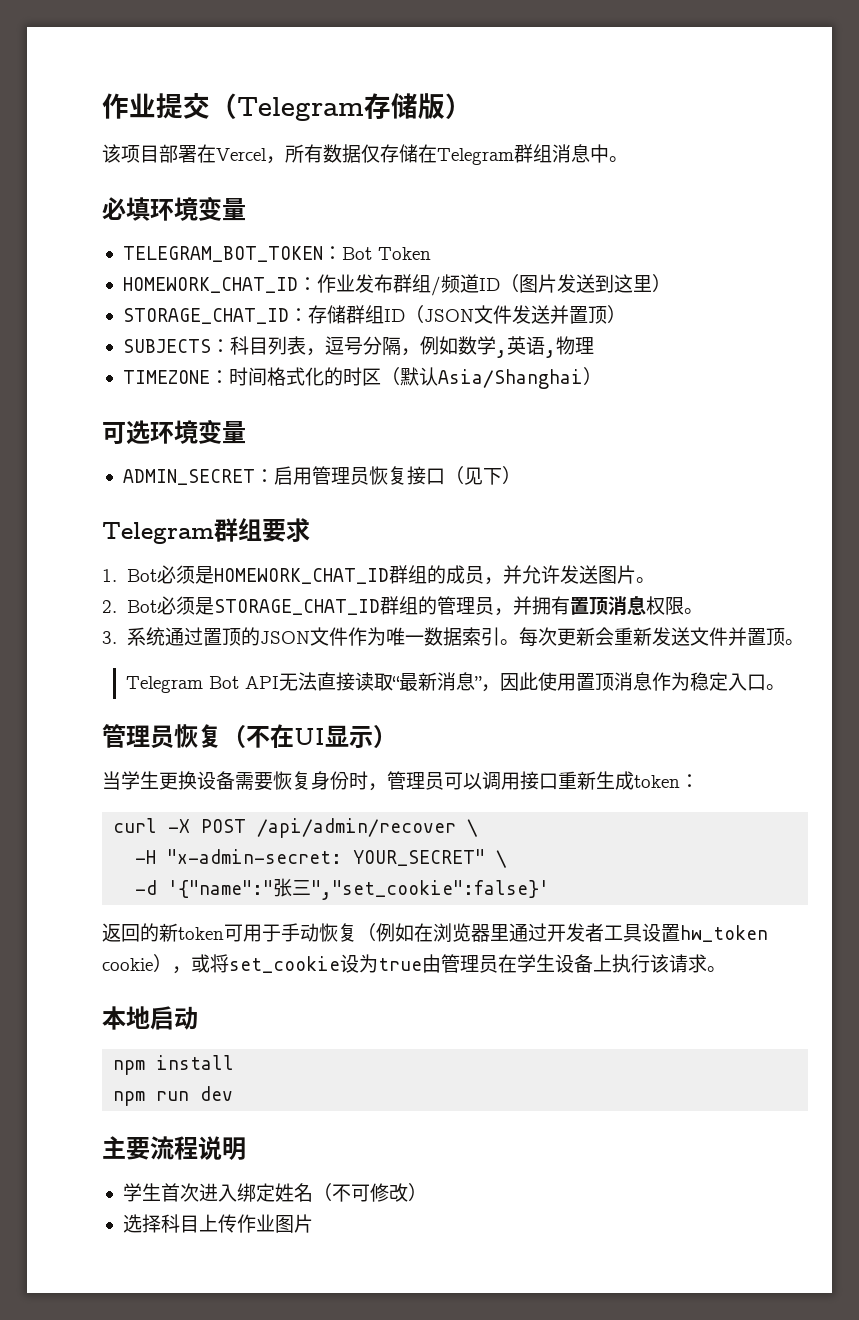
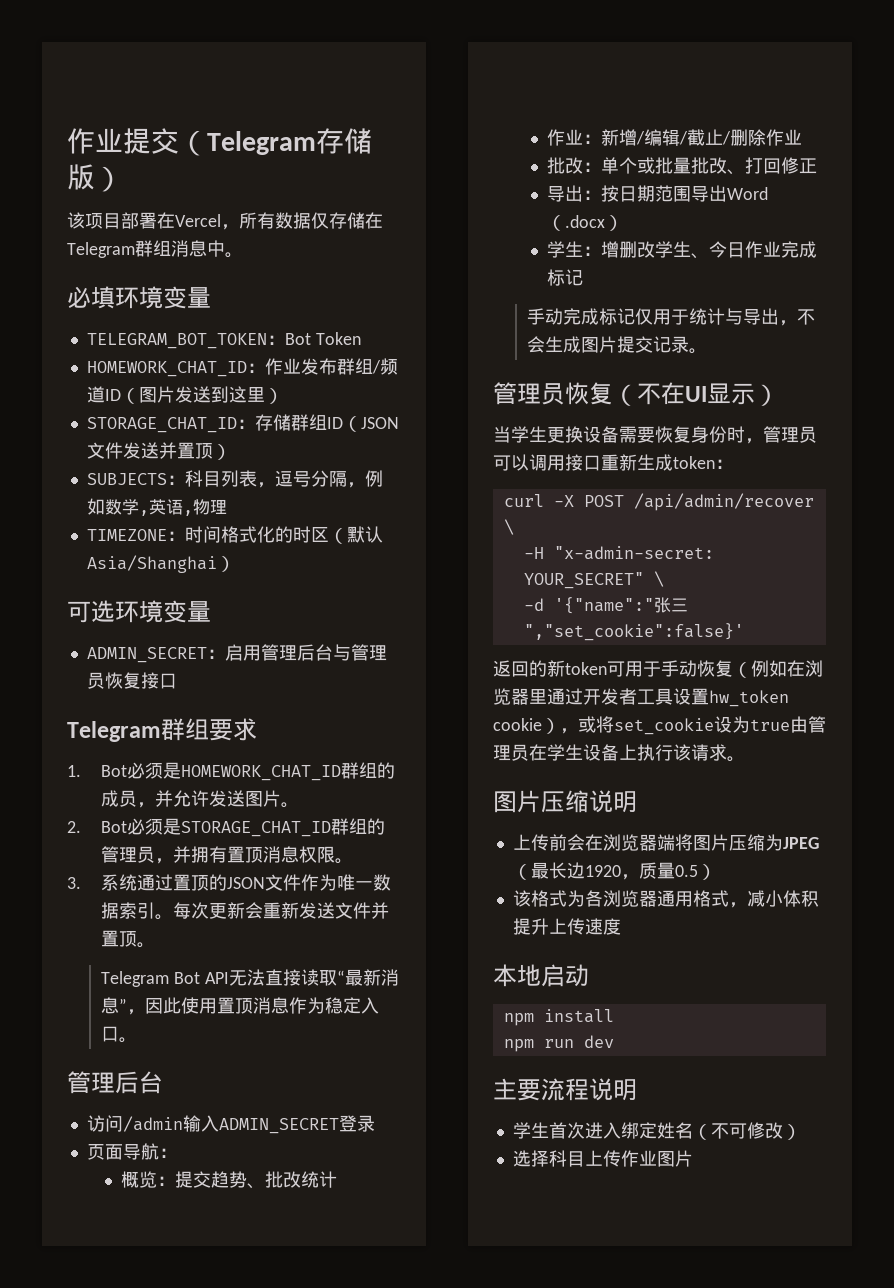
(350, 475) none -> [296,644,387,661] 后台与管理
[444,466,521,485] （见下） -> (177, 681) none
(786, 687) none -> [67,1071,163,1094] [86,1115,375,1134] [86,1143,177,1160] [121,1171,338,1189] [547,129,803,146] [547,157,818,175] [547,185,769,202] [547,215,624,231] [547,241,818,259] [547,269,584,286] [527,308,816,326] [527,336,708,354] // 管理后台 // 访问/admin输入ADMIN_SECRET登录 // 页面导航： // 概览：提交趋势、批改统计 // 作业：新增/编辑/截止/删除作业 // 批改：单个或批量批改、打回修正 // 导出：按日期范围导出Word（.docx） // 学生：增删改学生、今日作业完成标记 // 手动完成标记仅用于统计与导出，不会生成图片提交记录。
(726, 969) none -> [493,790,637,813] [512,834,819,851] [512,862,716,880] [512,890,819,908] [512,918,621,935] // 图片压缩说明 // 上传前会在浏览器端将图片压缩为JPEG（最长边1920，质量0.5） // 该格式为各浏览器通用格式，减小体积提升上传速度

